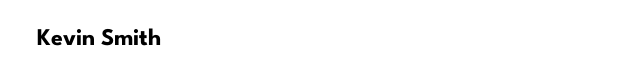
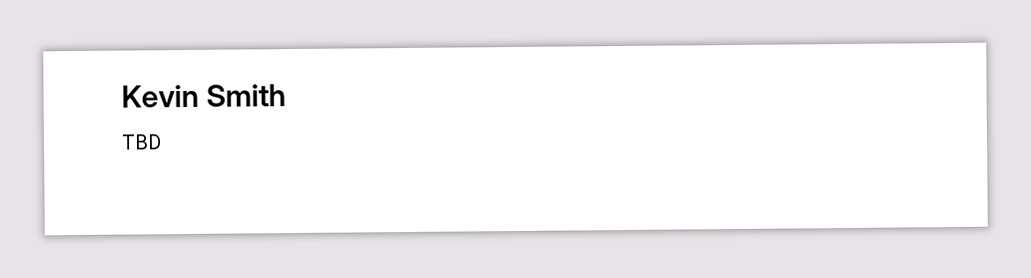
(162, 37) none -> [121,134,162,150] // TBD

